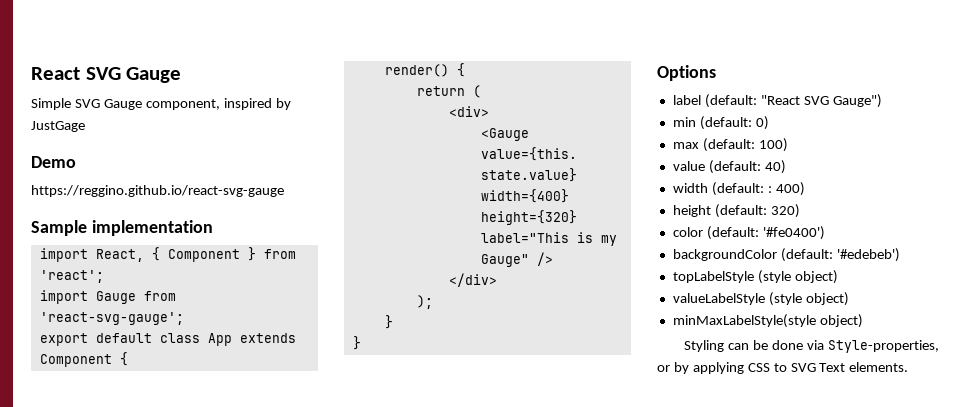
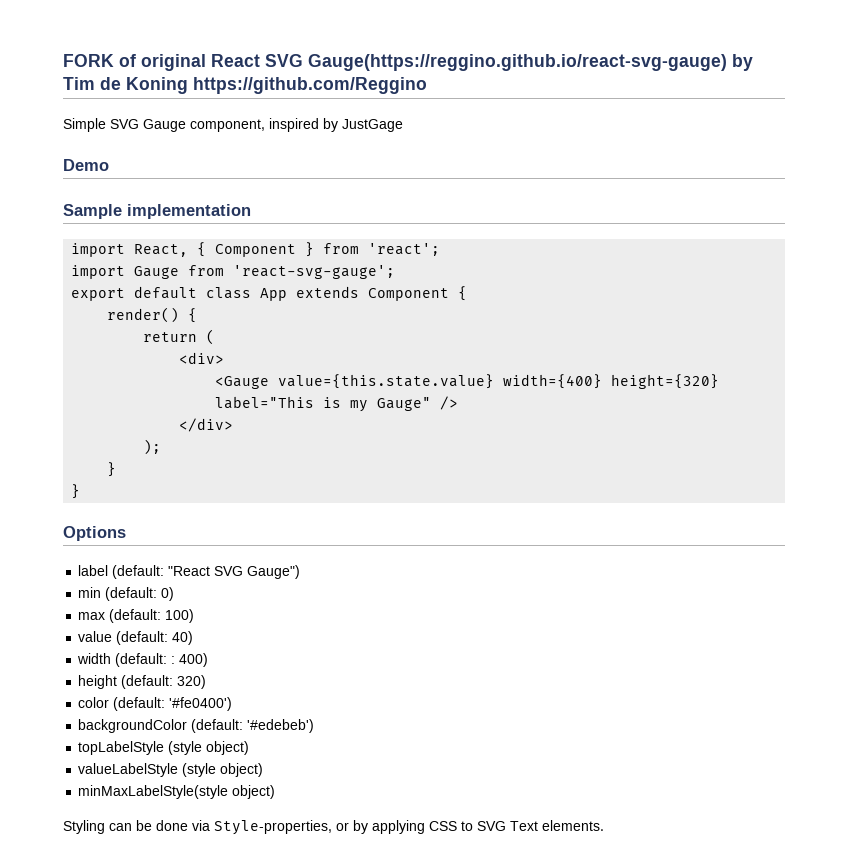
[31,67,182,83] React SVG Gauge -> [63,54,753,71] [63,77,427,94] FORK of original React SVG Gauge(https://reggino.github.io/react-svg-gauge) by Tim de Koning https://github.com/Reggino
[31,185,284,197] // https://reggino.github.io/react-svg-gauge -> (109, 165) none

